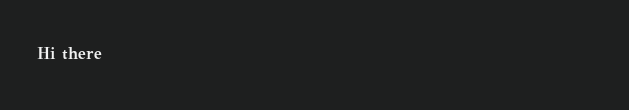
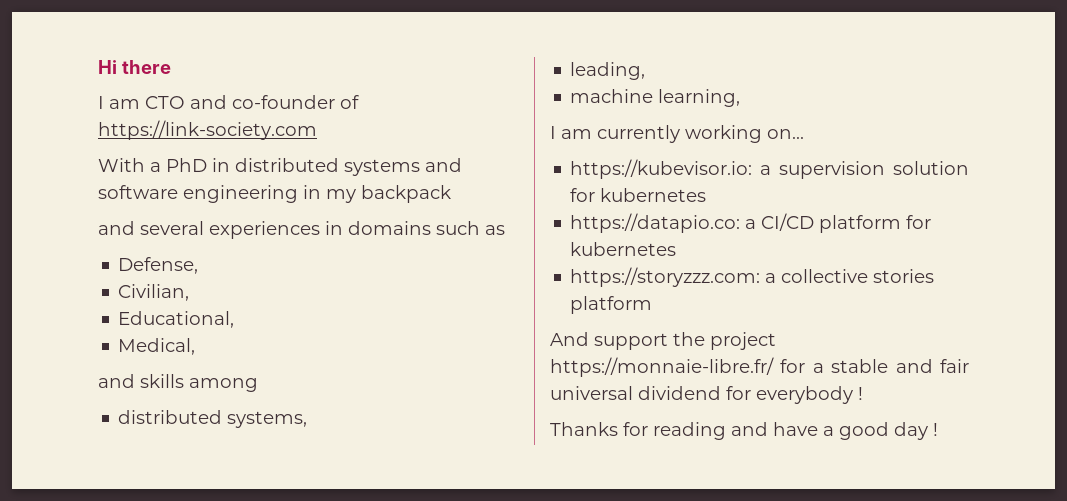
(102, 53) none -> [98,95,359,109] [98,120,317,140] [98,158,462,176] [98,185,451,203] [98,221,505,239] [118,257,199,274] [118,284,190,301] [118,311,235,328] [118,338,196,355] [98,374,258,392] [118,410,308,428] [570,62,646,80] [570,89,741,107] [550,125,804,143] [570,159,969,179] [570,188,707,202] [570,213,932,233] [570,242,677,256] [570,267,935,287] [570,296,653,314] [550,332,776,350] [550,357,969,377] [550,386,863,404] [550,422,938,440] // I am CTO and co-founder of https://link-society.com // With a PhD in distributed systems and software engineering in my backpack // and several experiences in domains such as // Defense, // Civilian, // Educational, // Medical, // and skills among // distributed systems, // leading, // machine learning, // I am currently working on... // https://kubevisor.io: a supervision solution for kubernetes // https://datapio.co: a CI/CD platform for kubernetes // https://storyzzz.com: a collective stories platform // And support the project https://monnaie-libre.fr/ for a stable and fair universal dividend for everybody ! // Thanks for reading and have a good day !

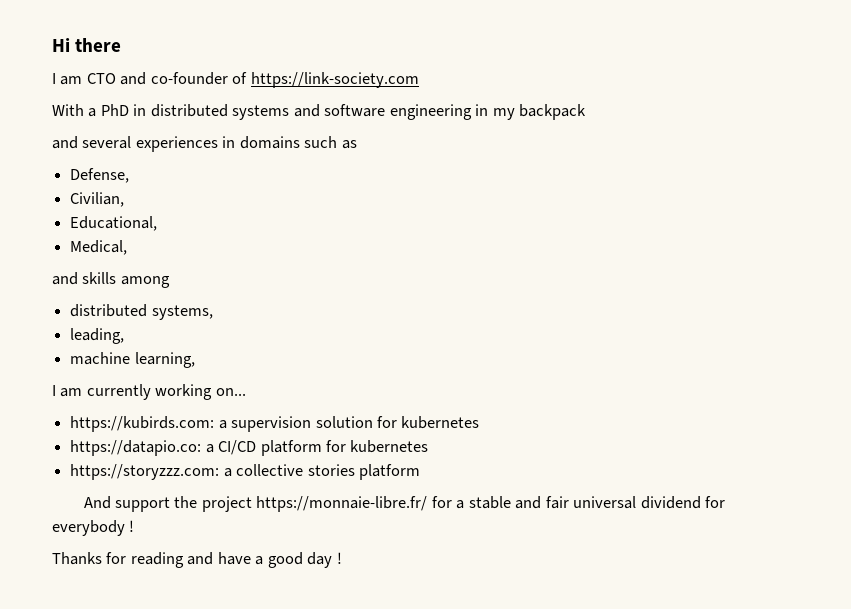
[570,159,753,179] https://kubevisor.io: -> [70,416,215,432] https://kubirds.com:

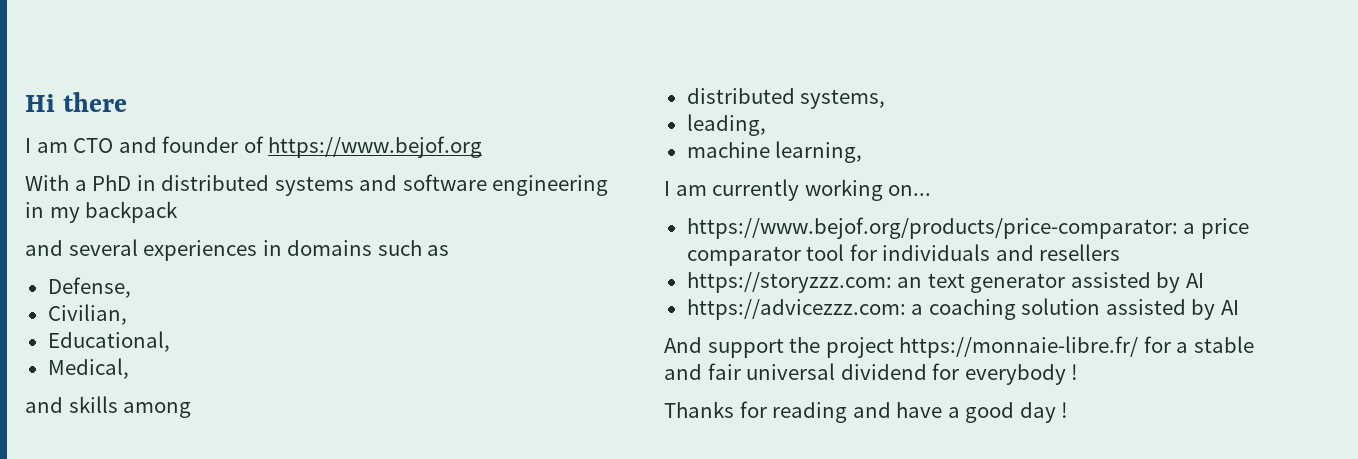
[150,72,419,88] co-founder of https://link-society.com -> [162,136,483,158] founder of https://www.bejof.org
[70,416,480,432] [70,440,429,456] [70,464,420,480] https://kubirds.com: a supervision solution for kubernetes // https://datapio.co: a CI/CD platform for kubernetes // https://storyzzz.com: a collective stories platform -> [686,217,1249,239] [686,244,1121,266] [686,272,1204,293] [686,298,1239,320] https://www.bejof.org/products/price-comparator: a price comparator tool for individuals and resellers // https://storyzzz.com: an text generator assisted by AI // https://advicezzz.com: a coaching solution assisted by AI

